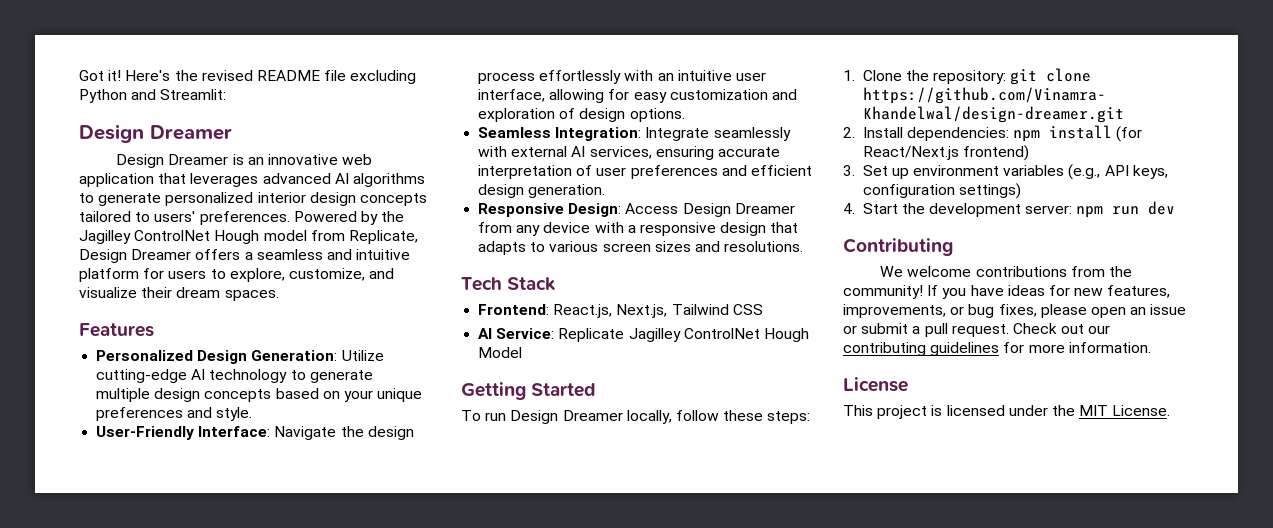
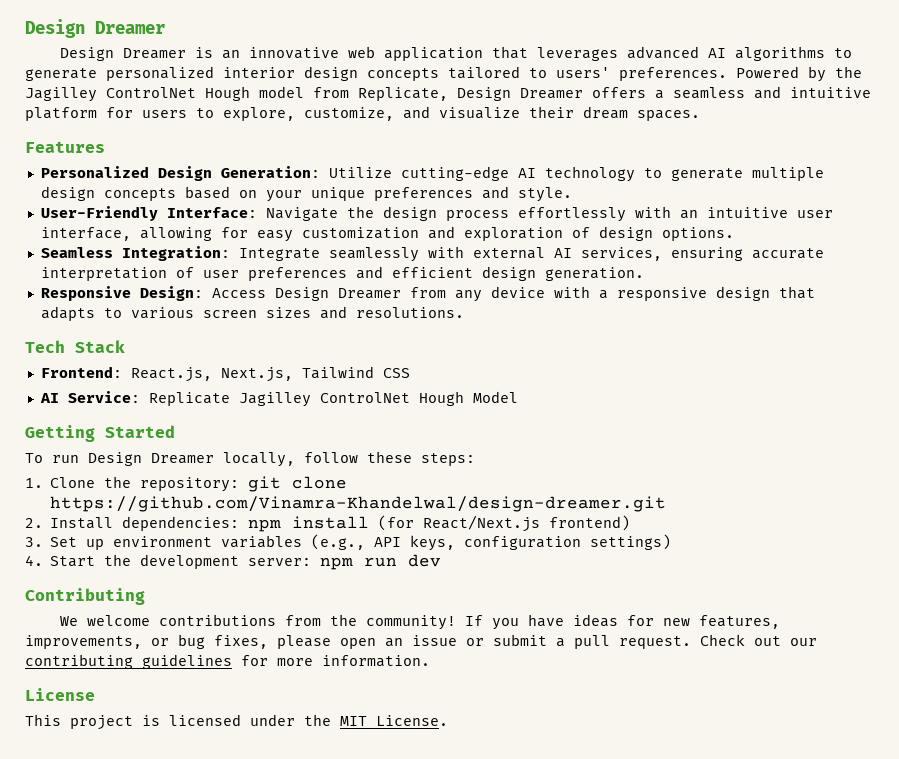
[79,70,417,84] [79,89,227,103] Got it! Here's the revised README file excluding Python and Streamlit: // -> (25, 28) none

